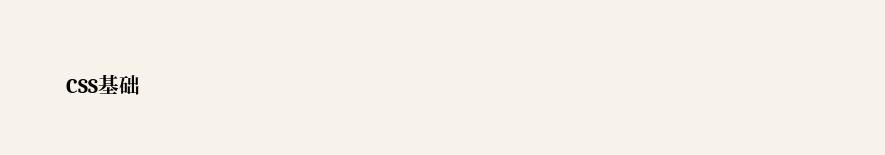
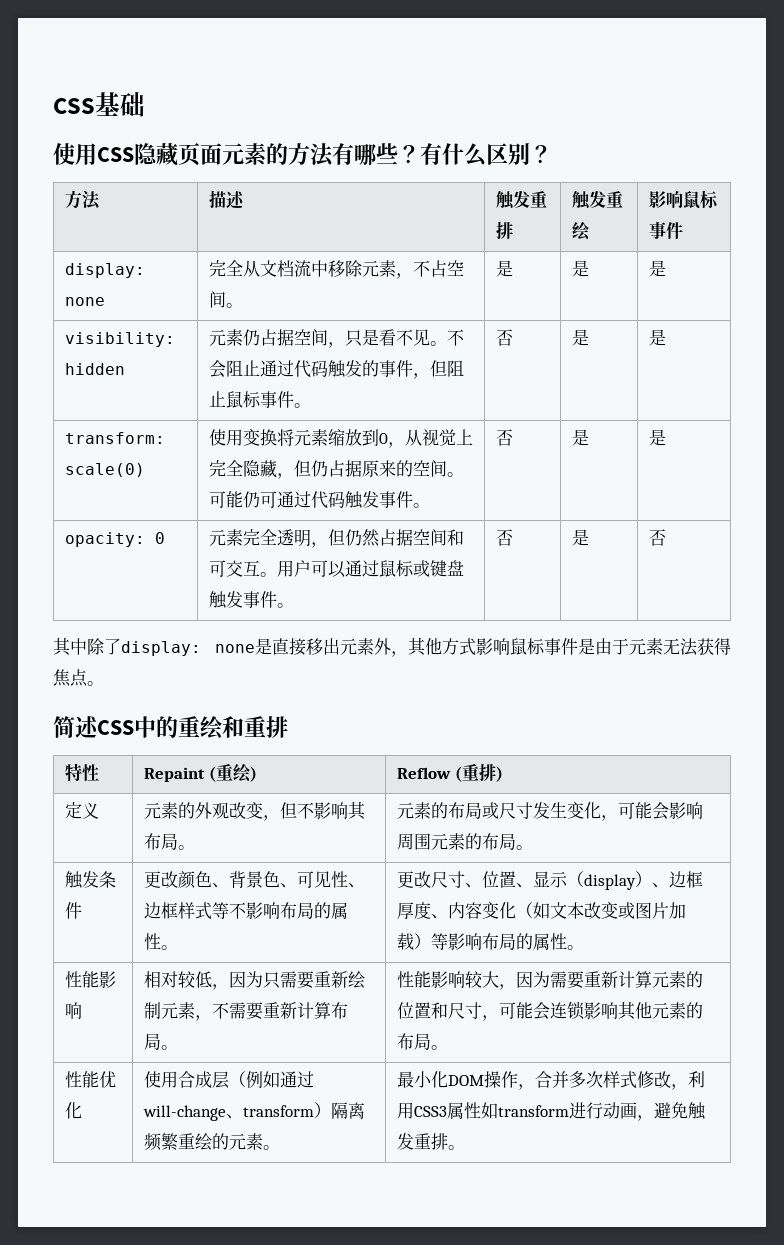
(140, 85) none -> [53,143,552,167] [64,190,101,210] [208,190,245,209] [495,191,547,210] [495,221,513,239] [571,191,623,210] [571,221,590,241] [648,190,719,209] [648,221,683,239] [64,263,145,278] [64,297,105,306] [208,260,464,279] [208,291,243,308] [495,260,513,277] [571,260,589,277] [648,260,666,277] [64,332,175,347] [64,363,125,375] [208,329,464,348] [208,360,464,379] [208,391,311,408] [495,329,513,346] [571,329,589,346] [648,329,666,346] [64,432,165,444] [64,463,145,477] [208,429,473,448] [208,460,464,479] [208,491,430,509] [495,429,513,446] [571,429,589,446] [648,429,666,446] [64,532,165,547] [208,529,464,548] [208,560,464,578] [208,591,294,609] [495,529,513,546] [571,529,589,546] [648,529,666,546] [53,637,731,657] [53,669,104,687] [53,716,288,740] [64,763,99,782] [143,763,257,783] [396,763,503,782] [64,802,99,819] [143,801,366,821] [143,833,195,850] [396,802,703,821] [396,833,533,850] [64,871,116,889] [64,902,82,919] [143,871,365,889] [143,902,348,920] [143,933,178,950] [396,871,703,890] [396,902,686,919] [396,933,584,950] [64,971,116,988] [64,1002,82,1019] [143,971,365,990] [143,1002,348,1021] [143,1033,178,1050] [396,971,703,990] [396,1001,703,1021] [396,1033,448,1050] [64,1071,116,1088] [64,1102,82,1119] [143,1071,314,1089] [142,1102,365,1121] [143,1133,280,1151] [396,1071,705,1090] [396,1102,706,1121] [396,1133,465,1150] // 使用CSS隐藏页面元素的方法有哪些？有什么区别？ // 方法 | 描述 | 触发重排 | 触发重绘 | 影响鼠标事件 // display: none | 完全从文档流中移除元素，不占空间。 | 是 | 是 | 是 // visibility: hidden | 元素仍占据空间，只是看不见。不会阻止通过代码触发的事件，但阻止鼠标事件。 | 否 | 是 | 是 // transform: scale(0) | 使用变换将元素缩放到0，从视觉上完全隐藏，但仍占据原来的空间。可能仍可通过代码触发事件。 | 否 | 是 | 是 // opacity: 0 | 元素完全透明，但仍然占据空间和可交互。用户可以通过鼠标或键盘触发事件。 | 否 | 是 | 否 // 其中除了display: none是直接移出元素外，其他方式影响鼠标事件是由于元素无法获得焦点。 // 简述CSS中的重绘和重排 // 特性 | Repaint (重绘) | Reflow (重排) // 定义 | 元素的外观改变，但不影响其布局。 | 元素的布局或尺寸发生变化，可能会影响周围元素的布局。 // 触发条件 | 更改颜色、背景色、可见性、边框样式等不影响布局的属性。 | 更改尺寸、位置、显示（display）、边框厚度、内容变化（如文本改变或图片加载）等影响布局的属性。 // 性能影响 | 相对较低，因为只需要重新绘制元素，不需要重新计算布局。 | 性能影响较大，因为需要重新计算元素的位置和尺寸，可能会连锁影响其他元素的布局。 // 性能优化 | 使用合成层（例如通过will-change、transform）隔离频繁重绘的元素。 | 最小化DOM操作，合并多次样式修改，利用CSS3属性如transform进行动画，避免触发重排。

